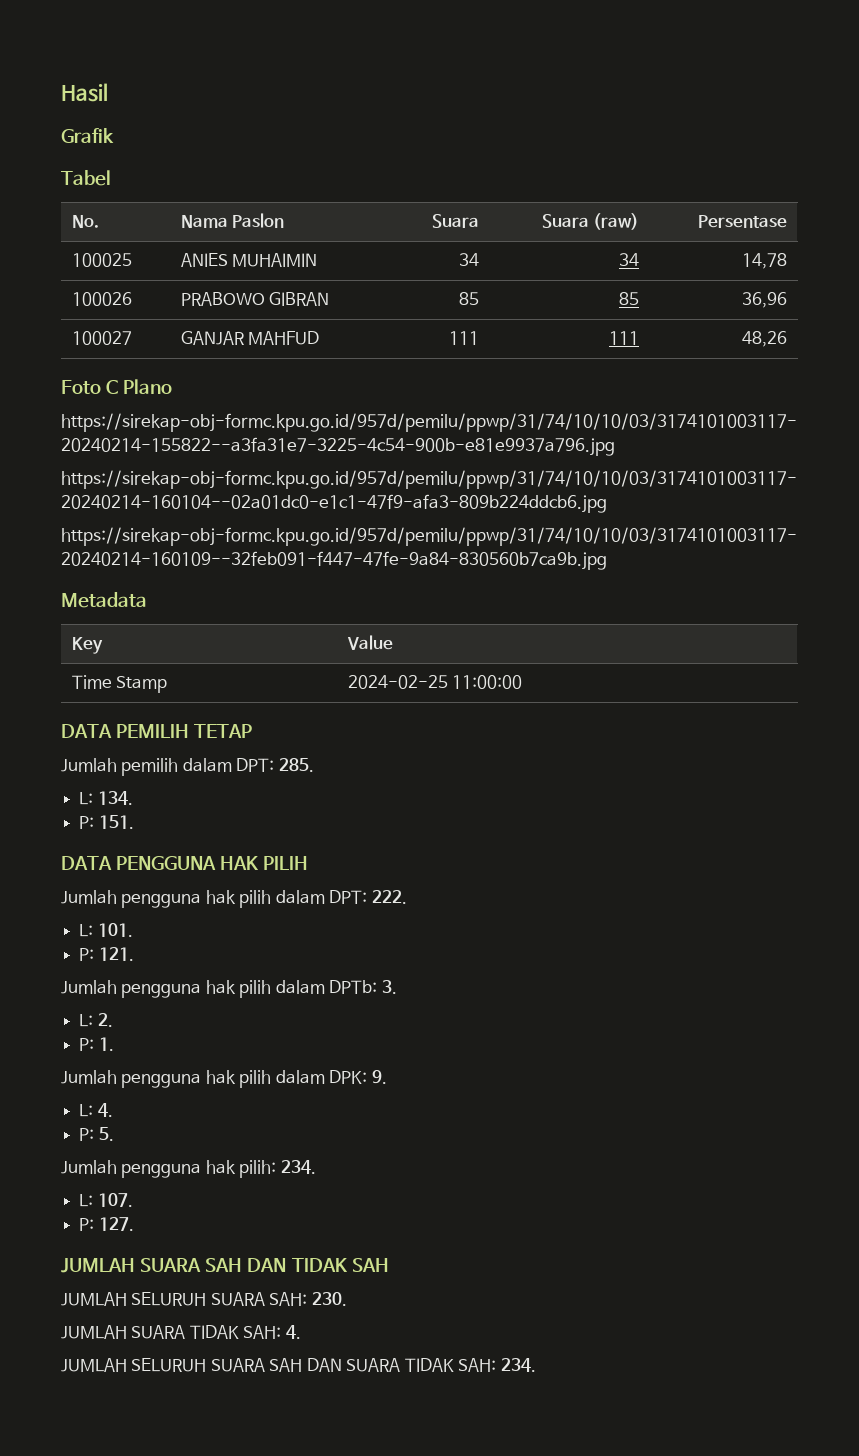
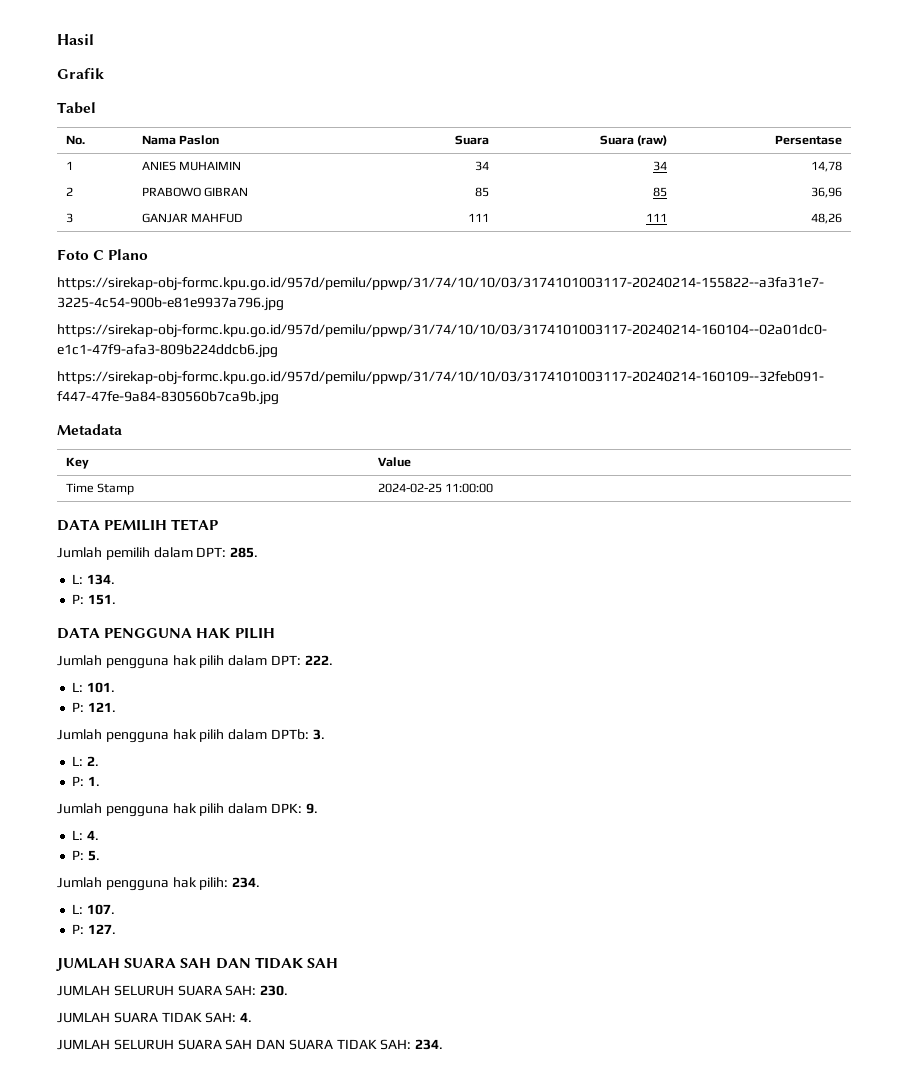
[71,253,132,267] 100025 -> [65,161,73,170] 1
[71,292,132,306] 100026 -> [65,187,73,196] 2
[71,331,132,345] 100027 -> [65,213,73,223] 3

